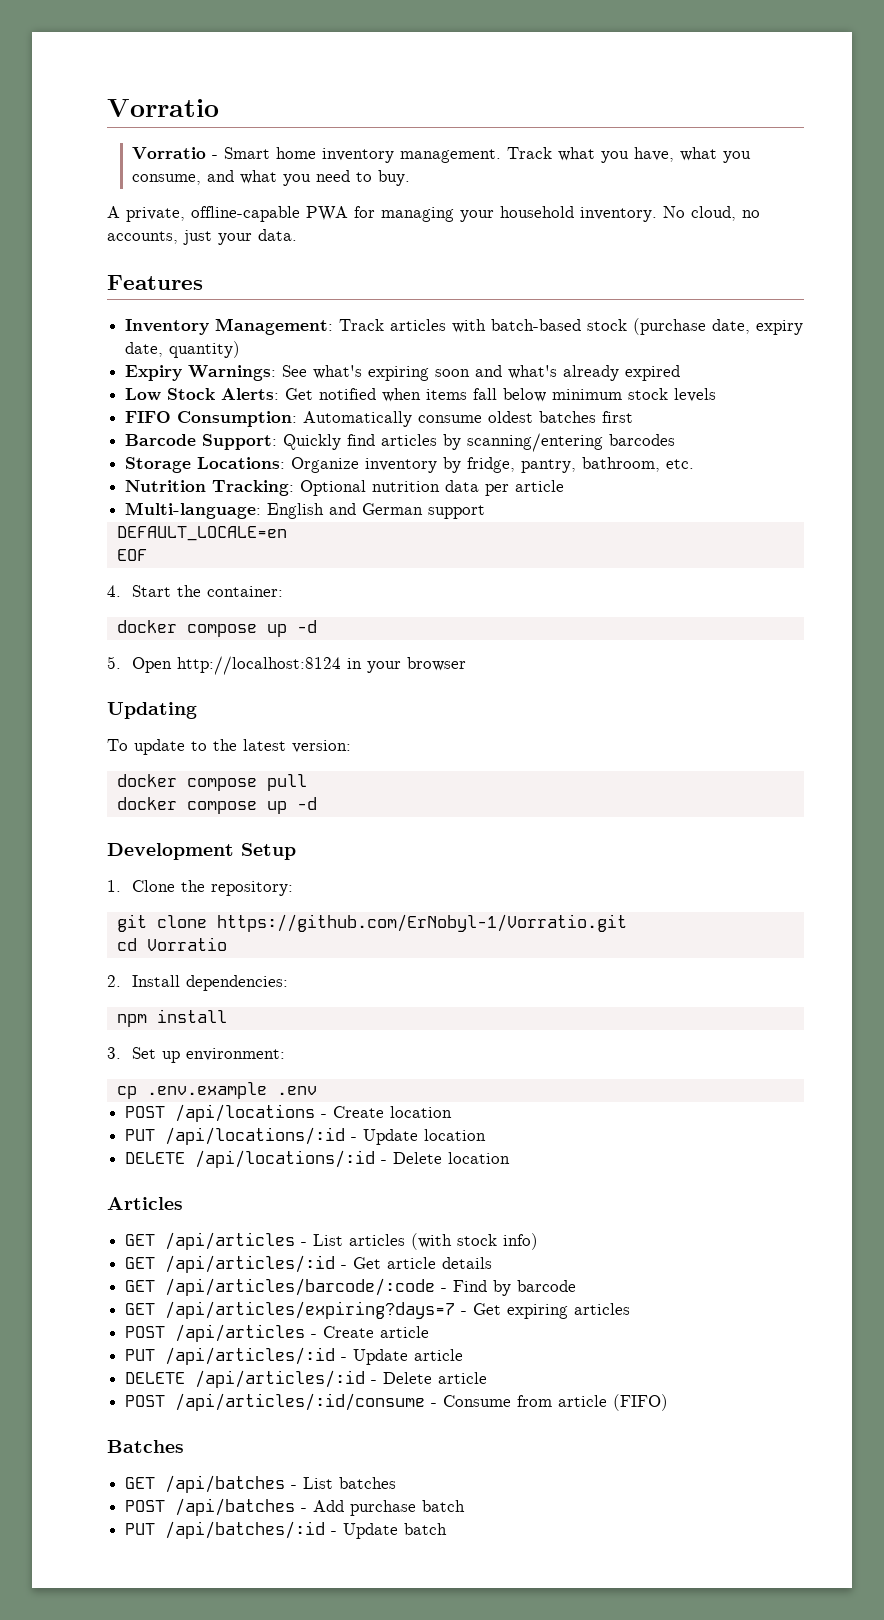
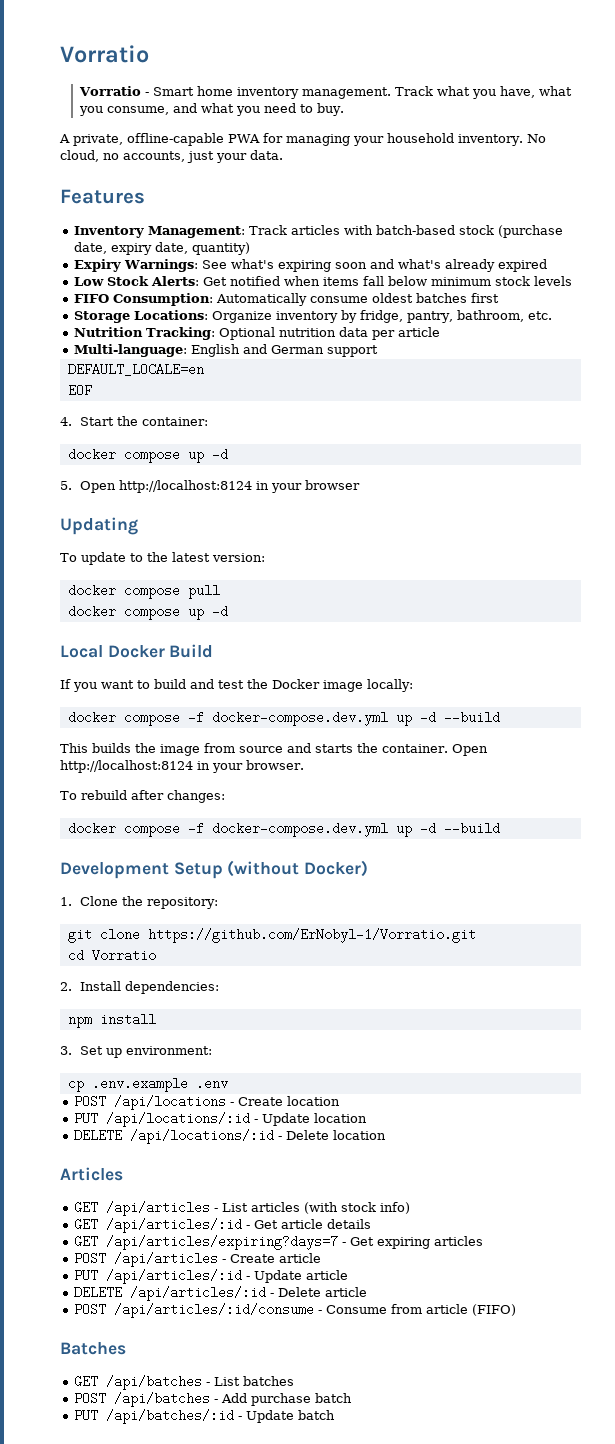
[125,433,676,452] // Barcode Support: Quickly find articles by scanning/entering barcodes -> (500, 298) none
(317, 803) none -> [60,644,214,658] [60,679,413,692] [67,711,500,726] [60,743,488,756] [60,760,304,773] [60,790,225,803] [67,822,500,837] // Local Docker Build // If you want to build and test the Docker image locally: // docker compose -f docker-compose.dev.yml up -d --build // This builds the image from source and starts the container. Open http://localhost:8124 in your browser. // To rebuild after changes: // docker compose -f docker-compose.dev.yml up -d --build
(296, 851) none -> [227,860,369,877] (without Docker)
[125,1278,577,1296] // GET /api/articles/barcode/:code - Find by barcode -> (372, 1224) none

